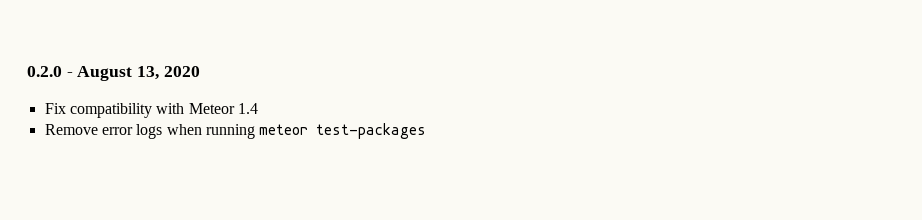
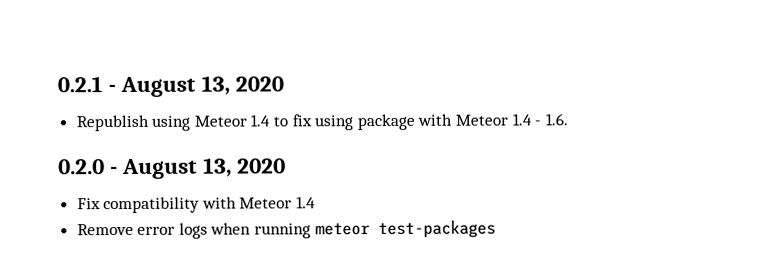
(27, 71) none -> [57,75,284,98] [75,113,568,132] 0.2.1 - August 13, 2020 // Republish using Meteor 1.4 to fix using package with Meteor 1.4 - 1.6. //

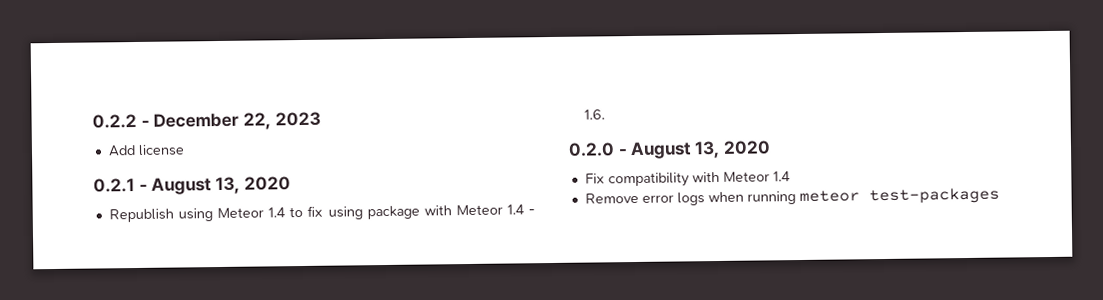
(57, 84) none -> [92,111,321,130] [107,144,185,157] 0.2.2 - December 22, 2023 // Add license //

